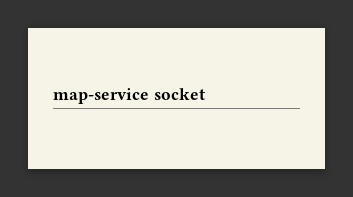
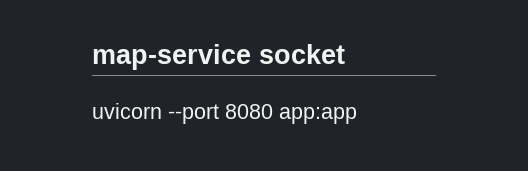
(205, 94) none -> [92,103,357,124] // uvicorn --port 8080 app:app

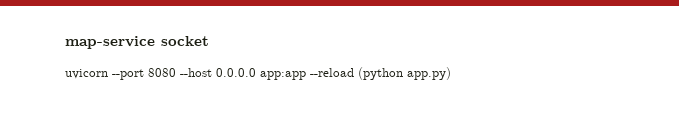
[279,107,357,124] app:app -> [180,67,451,80] --host 0.0.0.0 app:app --reload (python app.py)

